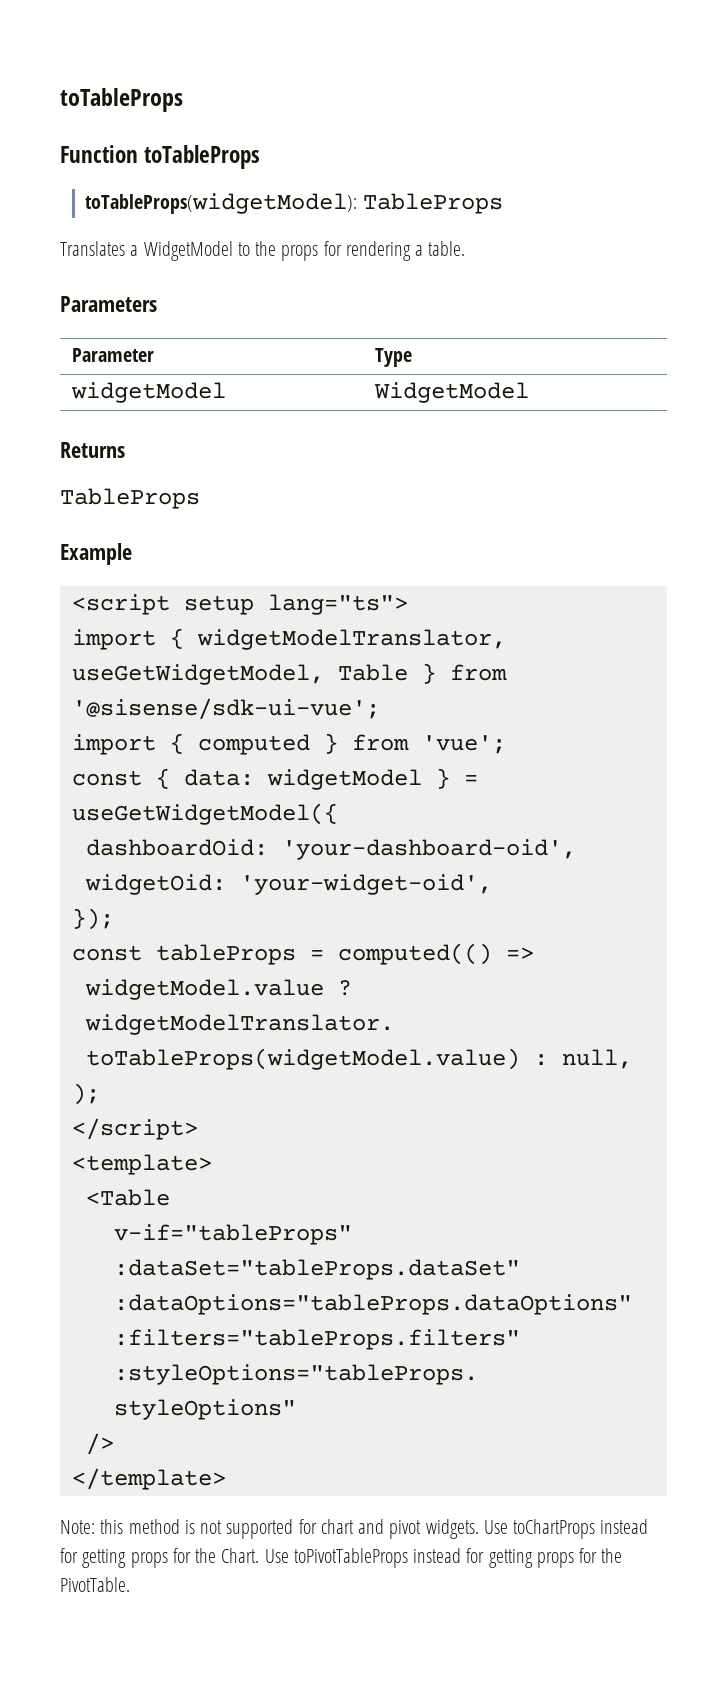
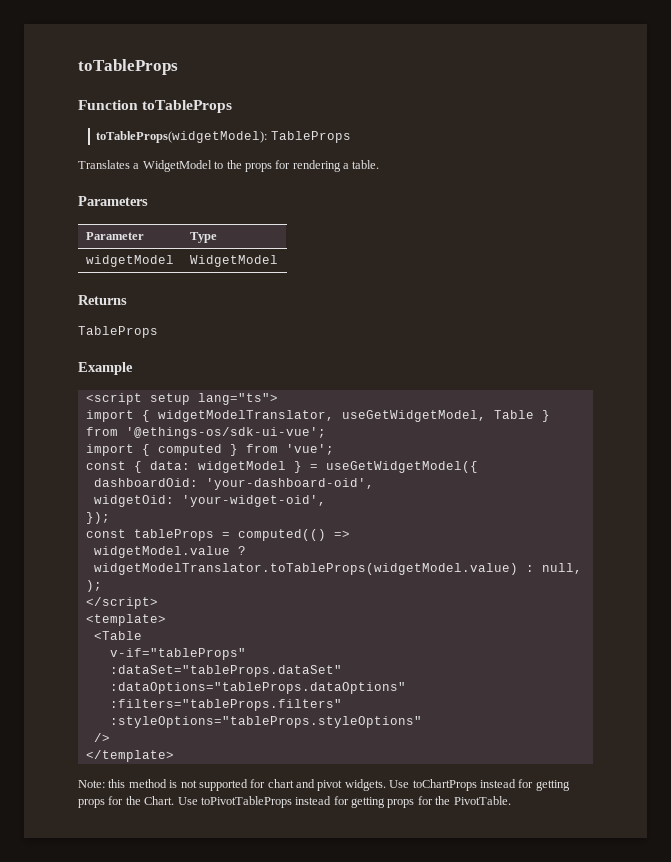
[71,698,380,720] '@sisense/sdk-ui-vue'; -> [125,427,326,439] '@ethings-os/sdk-ui-vue';

